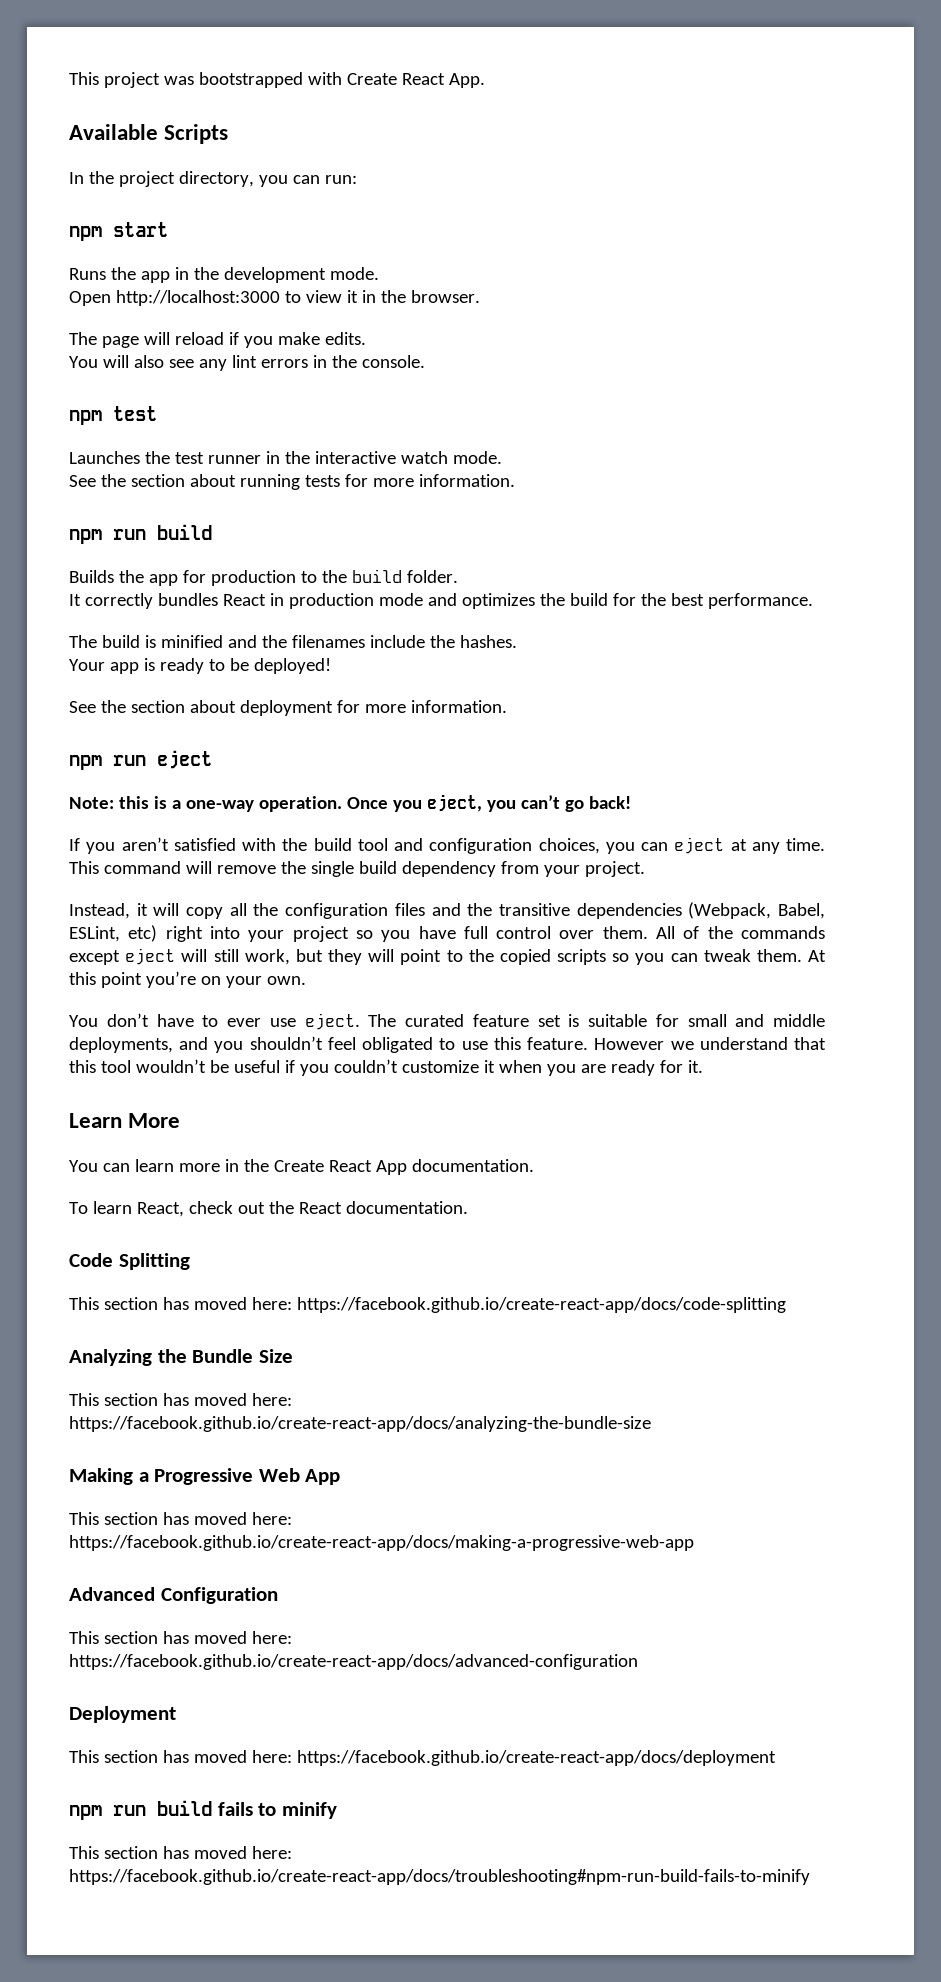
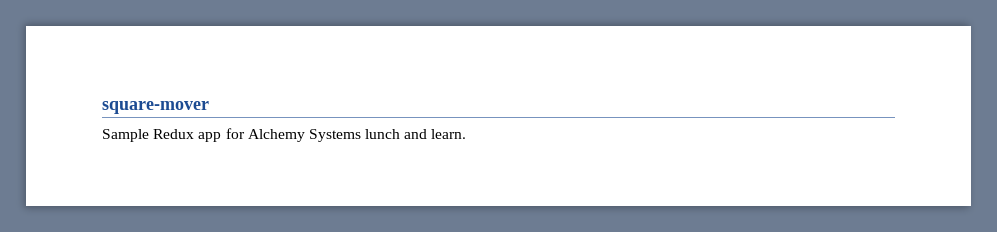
[69,72,485,88] [69,124,229,144] [69,171,357,187] [69,222,168,241] [69,267,379,283] [69,290,480,306] [69,332,366,348] [69,355,425,371] [69,406,157,425] [69,451,502,464] [69,474,515,490] [69,524,212,544] [69,569,458,586] [69,593,813,609] [69,635,517,648] [69,658,331,674] [69,700,507,716] [69,750,212,770] [69,794,631,812] [69,837,825,854] [69,861,645,877] [69,902,825,919] [69,925,825,942] [69,948,826,965] [69,971,306,988] [69,1013,825,1030] [69,1036,827,1053] [69,1059,703,1076] [69,1113,181,1128] [69,1159,534,1175] [69,1201,468,1217] [69,1253,190,1270] [69,1297,786,1313] [69,1349,293,1366] [69,1393,292,1406] [69,1416,651,1432] [69,1468,341,1485] [69,1512,292,1525] [69,1535,694,1551] [69,1587,278,1604] [69,1631,292,1644] [69,1654,638,1670] [69,1706,176,1723] [69,1750,776,1766] [69,1800,337,1820] [69,1846,292,1859] [69,1869,810,1885] This project was bootstrapped with Create React App. // Available Scripts // In the project directory, you can run: // npm start // Runs the app in the development mode. // Open http://localhost:3000 to view it in the browser. // The page will reload if you make edits. // You will also see any lint errors in the console. // npm test // Launches the test runner in the interactive watch mode. // See the section about running tests for more information. // npm run build // Builds the app for production to the build folder. // It correctly bundles React in production mode and optimizes the build for the best performance. // The build is minified and the filenames include the hashes. // Your app is ready to be deployed! // See the section about deployment for more information. // npm run eject // Note: this is a one-way operation. Once you eject, you can’t go back! // If you aren’t satisfied with the build tool and configuration choices, you can eject at any time. This command will remove the single build dependency from your project. // Instead, it will copy all the configuration files and the transitive dependencies (Webpack, Babel, ESLint, etc) right into your project so you have full control over them. All of the commands except eject will still work, but they will point to the copied scripts so you can tweak them. At this point you’re on your own. // You don’t have to ever use eject. The curated feature set is suitable for small and middle deployments, and you shouldn’t feel obligated to use this feature. However we understand that this tool wouldn’t be useful if you couldn’t customize it when you are ready for it. // Learn More // You can learn more in the Create React App documentation. // To learn React, check out the React documentation. // Code Splitting // This section has moved here: https://facebook.github.io/create-react-app/docs/code-splitting // Analyzing the Bundle Size // This section has moved here: https://facebook.github.io/create-react-app/docs/analyzing-the-bundle-size // Making a Progressive Web App // This section has moved here: https://facebook.github.io/create-react-app/docs/making-a-progressive-web-app // Advanced Configuration // This section has moved here: https://facebook.github.io/create-react-app/docs/advanced-configuration // Deployment // This section has moved here: https://facebook.github.io/create-react-app/docs/deployment // npm run build fails to minify // This section has moved here: https://facebook.github.io/create-react-app/docs/troubleshooting#npm-run-build-fails-to-minify -> [102,101,209,114] [102,128,467,142] square-mover // Sample Redux app for Alchemy Systems lunch and learn.

